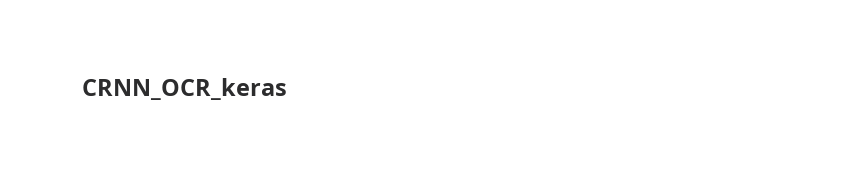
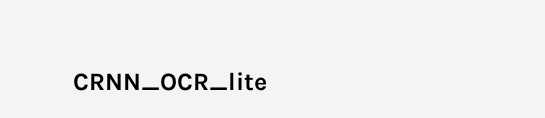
[82,78,287,100] CRNN_OCR_keras -> [73,72,267,91] CRNN_OCR_lite

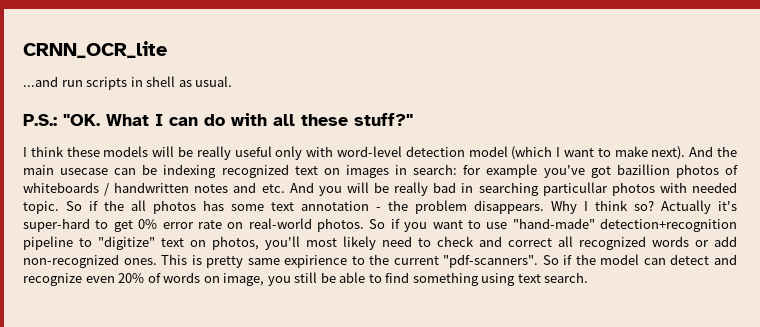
(267, 81) none -> [23,76,233,90] [23,113,413,126] [23,146,737,160] [23,164,739,178] [23,182,738,196] [23,200,737,214] [23,218,737,232] [23,236,737,250] [23,254,737,268] [23,272,589,286] // ...and run scripts in shell as usual. // P.S.: "OK. What I can do with all these stuff?" // I think these models will be really useful only with word-level detection model (which I want to make next). And the main usecase can be indexing recognized text on images in search: for example you've got bazillion photos of whiteboards / handwritten notes and etc. And you will be really bad in searching particullar photos with needed topic. So if the all photos has some text annotation - the problem disappears. Why I think so? Actually it's super-hard to get 0% error rate on real-world photos. So if you want to use "hand-made" detection+recognition pipeline to "digitize" text on photos, you'll most likely need to check and correct all recognized words or add non-recognized ones. This is pretty same expirience to the current "pdf-scanners". So if the model can detect and recognize even 20% of words on image, you still be able to find something using text search.

